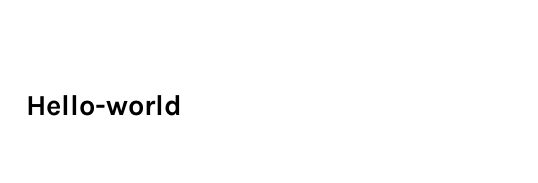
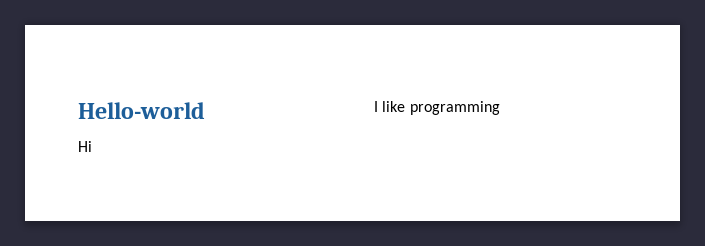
(182, 105) none -> [78,141,92,152] [374,101,500,115] // Hi // I like programming

